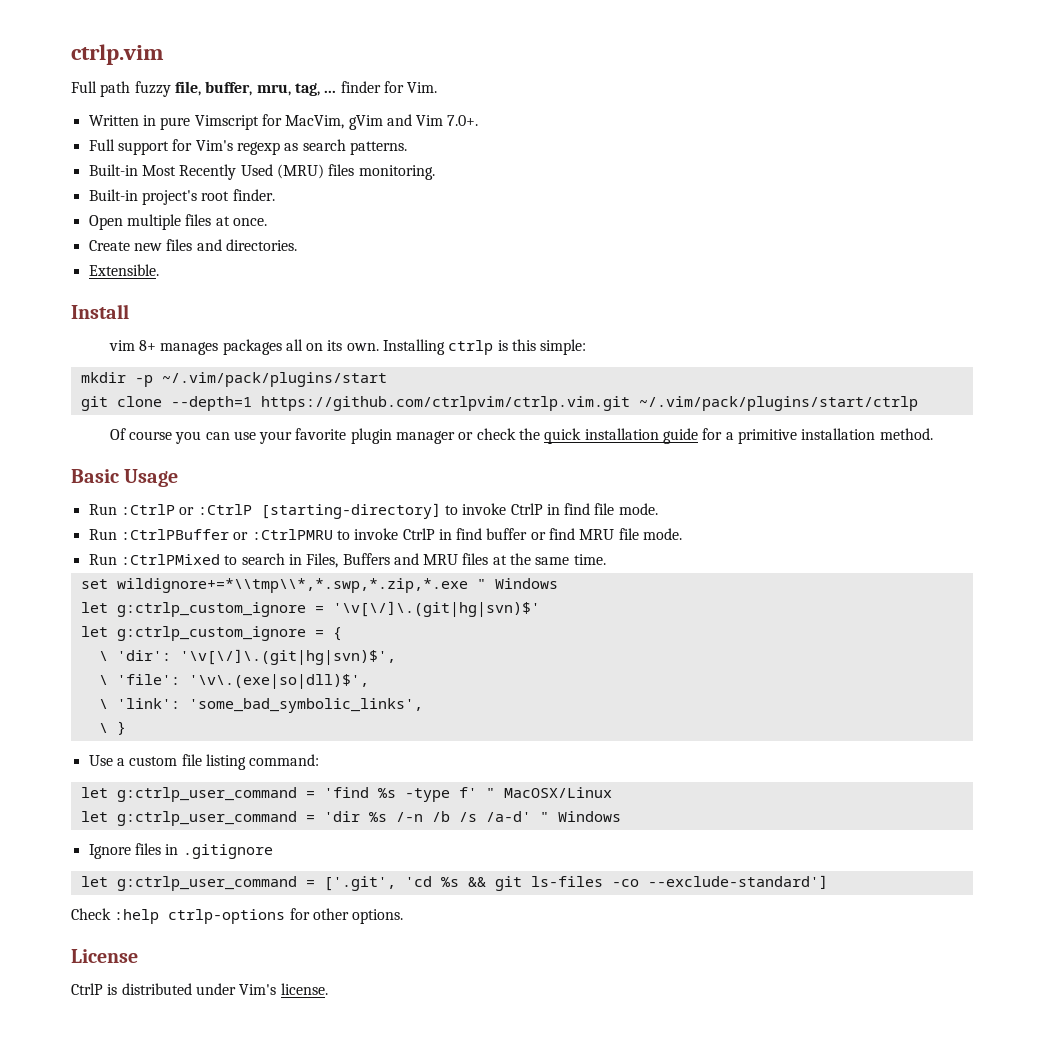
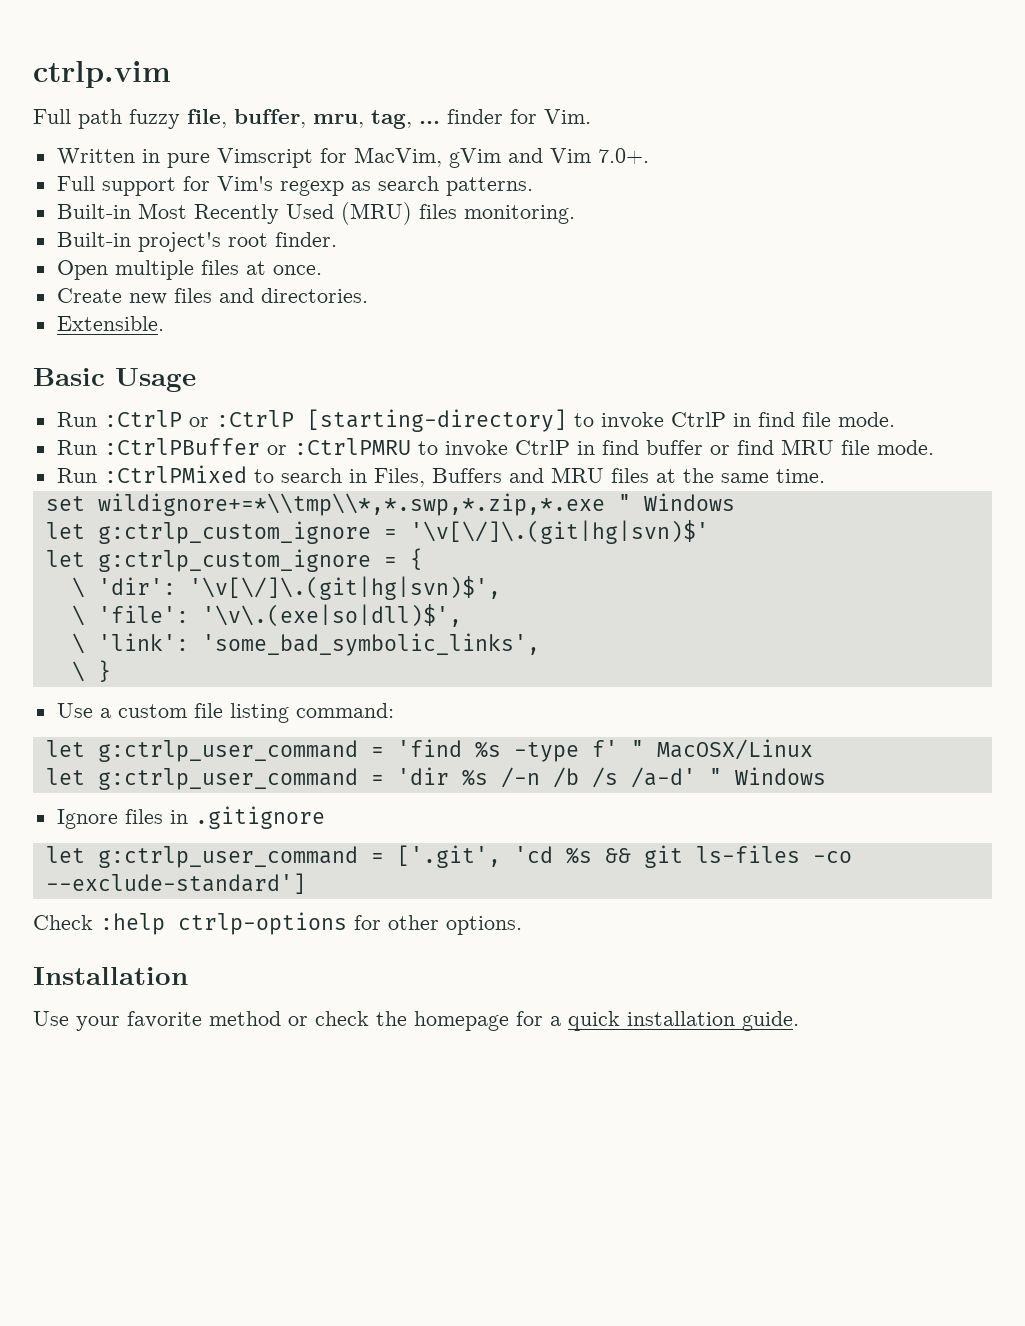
[71,304,129,319] [108,339,587,355] [80,372,387,387] [80,396,918,411] [109,428,933,444] // Install // vim 8+ manages packages all on its own. Installing ctrlp is this simple: // mkdir -p ~/.vim/pack/plugins/start // git clone --depth=1 https://github.com/ctrlpvim/ctrlp.vim.git ~/.vim/pack/plugins/start/ctrlp // Of course you can use your favorite plugin manager or check the quick installation guide for a primitive installation method. -> (164, 323) none
[71,949,138,963] [71,983,328,995] License // CtrlP is distributed under Vim's license. -> [33,967,188,985] [33,1011,799,1031] Installation // Use your favorite method or check the homepage for a quick installation guide.

